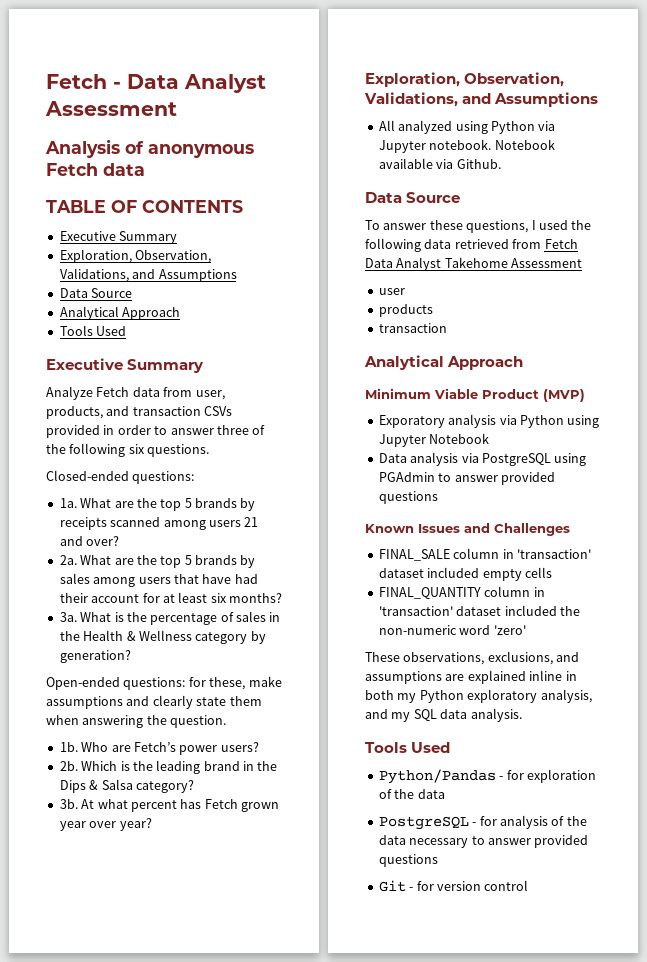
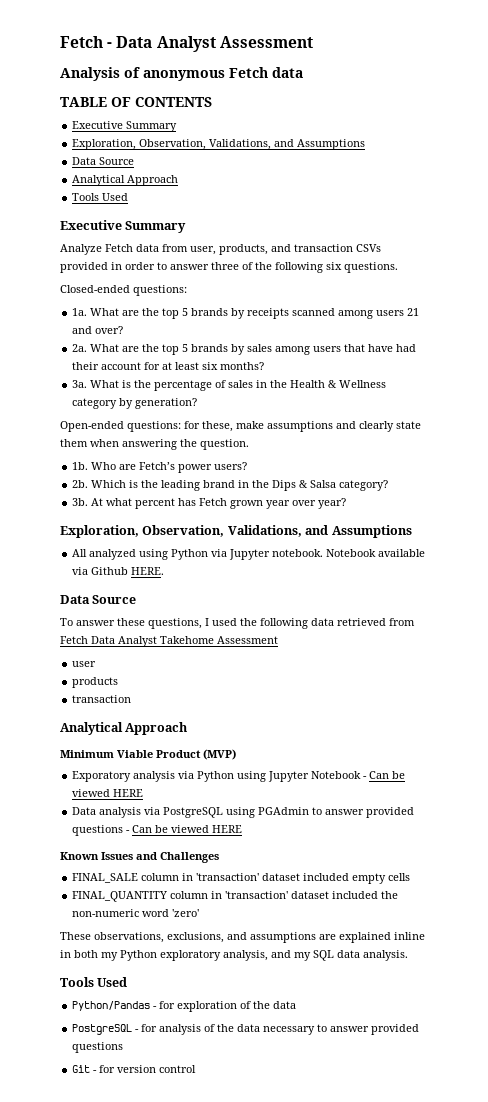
[456,159,501,169] Github. -> [91,567,165,575] Github HERE.
(490, 438) none -> [363,771,406,779] [72,789,144,797] - Can be viewed HERE
(438, 497) none -> [126,825,243,833] - Can be viewed HERE

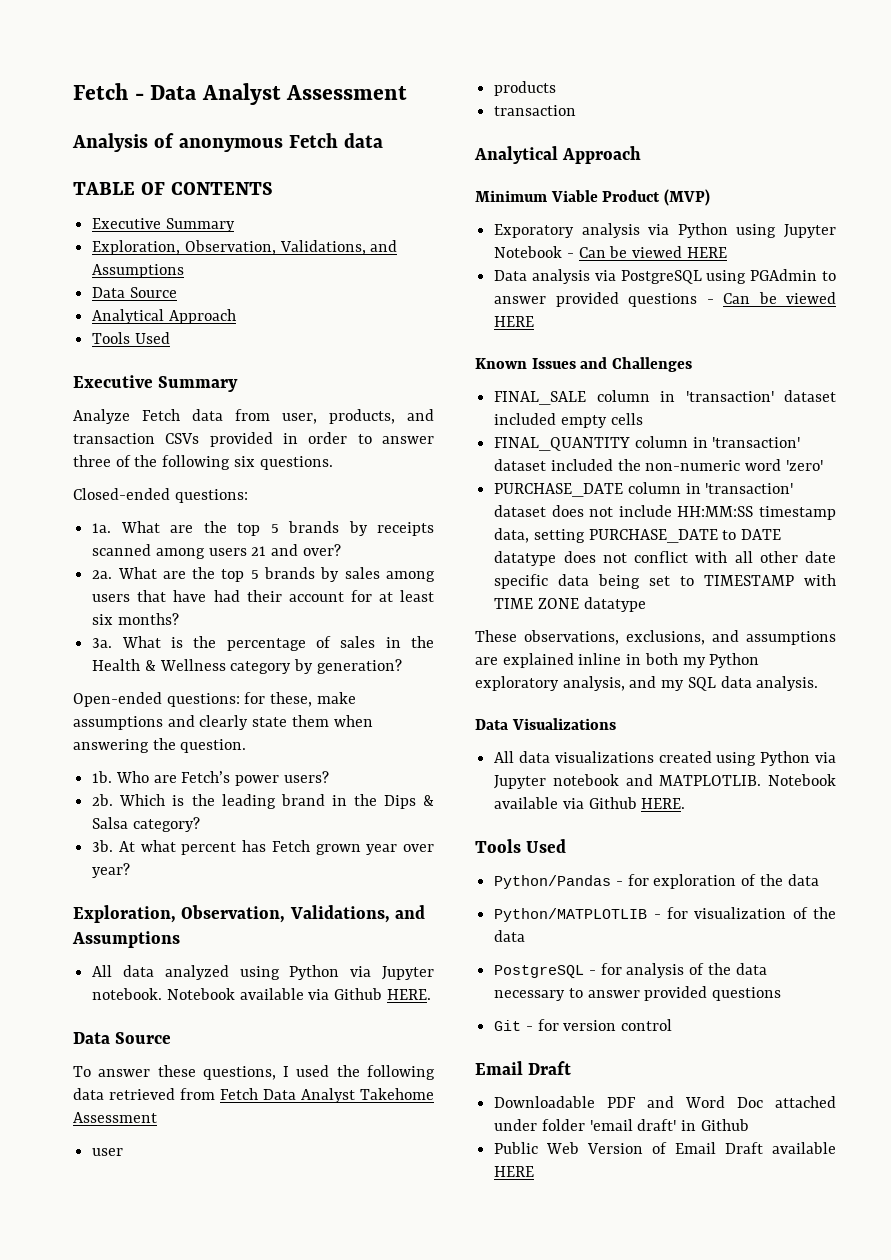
(88, 553) none -> [123,965,155,977] data
(200, 913) none -> [494,482,794,497] [494,505,836,520] [494,528,782,543] [494,551,836,566] [494,574,836,589] [494,597,646,612] // PURCHASE_DATE column in 'transaction' dataset does not include HH:MM:SS timestamp data, setting PURCHASE_DATE to DATE datatype does not conflict with all other date specific data being set to TIMESTAMP with TIME ZONE datatype
(408, 955) none -> [475,718,616,730] [494,751,836,766] [494,774,836,789] [494,797,686,809] // Data Visualizations // All data visualizations created using Python via Jupyter notebook and MATPLOTLIB. Notebook available via Github HERE.
(297, 1005) none -> [494,907,836,922] [494,930,526,942] // Python/MATPLOTLIB - for visualization of the data
(197, 1069) none -> [475,1061,572,1075] [494,1096,836,1108] [494,1119,749,1131] [494,1142,836,1154] [494,1166,535,1177] // Email Draft // Downloadable PDF and Word Doc attached under folder 'email draft' in Github // Public Web Version of Email Draft available HERE

